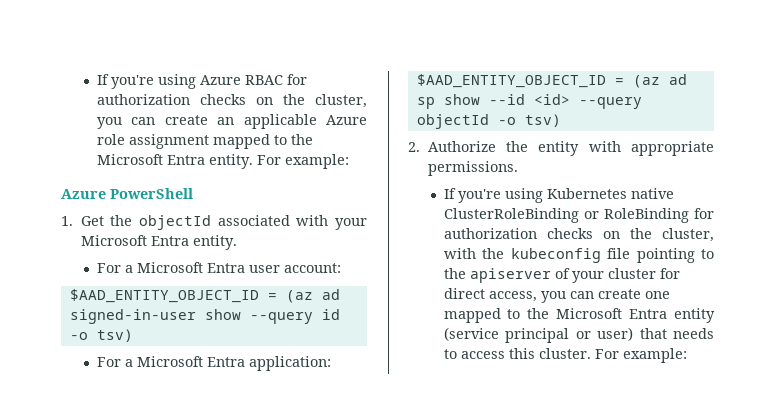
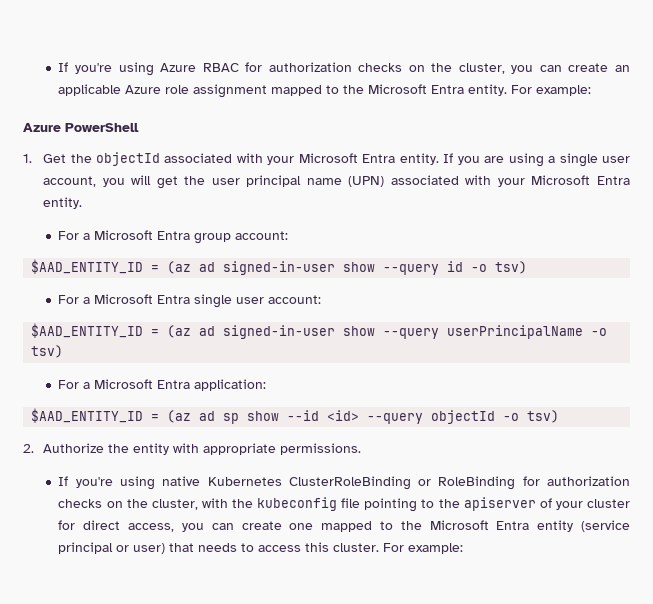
[96,262,341,273] [69,289,259,303] // For a Microsoft Entra user account: // $AAD_ENTITY_OBJECT_ID -> [443,153,630,167] [43,175,630,189] [43,197,83,209] [58,230,289,244] [31,259,144,274] If you are using a single user account, you will get the user principal name (UPN) associated with your Microsoft Entra entity. // For a Microsoft Entra group account: // $AAD_ENTITY_ID
(133, 335) none -> [58,294,322,308] [31,323,608,339] [31,345,64,358] // For a Microsoft Entra single user account: // $AAD_ENTITY_ID = (az ad signed-in-user show --query userPrincipalName -o tsv)
[416,74,606,88] $AAD_ENTITY_OBJECT_ID -> [31,408,144,423] $AAD_ENTITY_ID
[546,188,674,199] Kubernetes native -> [162,476,282,486] native Kubernetes

